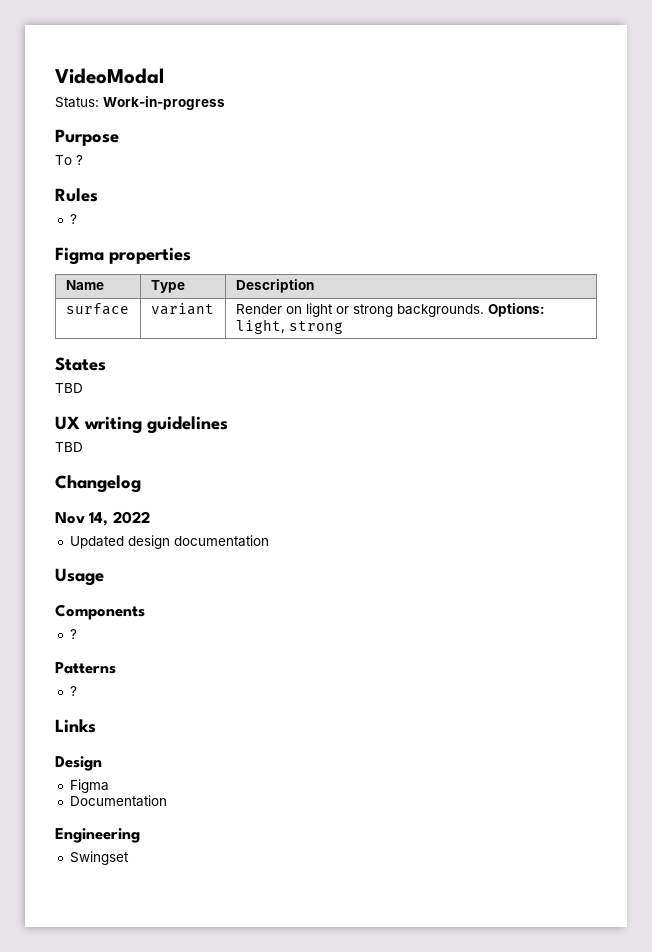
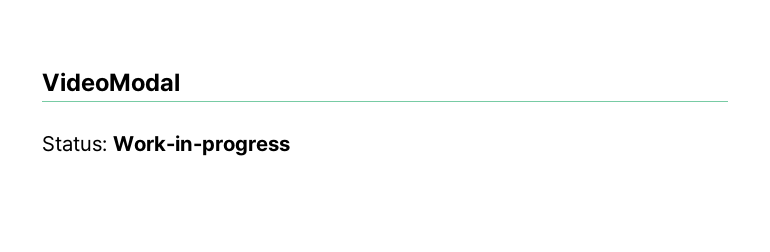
[55,129,119,146] [55,155,83,165] [55,188,98,202] [69,214,77,224] [55,247,191,265] [65,280,104,290] [150,280,185,293] [235,279,314,293] [65,303,129,315] [150,303,214,315] [235,303,545,317] [235,319,343,334] [55,357,106,371] [55,383,83,393] [55,416,228,434] [55,442,83,452] [55,475,141,493] [55,511,150,526] [69,535,269,549] [55,568,104,586] [55,604,145,620] [69,629,77,639] [55,662,116,674] [69,686,77,696] [55,719,96,733] [55,756,102,771] [69,779,109,793] [69,795,167,807] [55,828,140,843] [69,851,129,865] // Purpose // To ? // Rules // ? // Figma properties // Name | Type | Description // surface | variant | Render on light or strong backgrounds. Options: light, strong // States // TBD // UX writing guidelines // TBD // Changelog // Nov 14, 2022 // Updated design documentation // Usage // Components // ? // Patterns // ? // Links // Design // Figma // Documentation // Engineering // Swingset -> (290, 145) none

